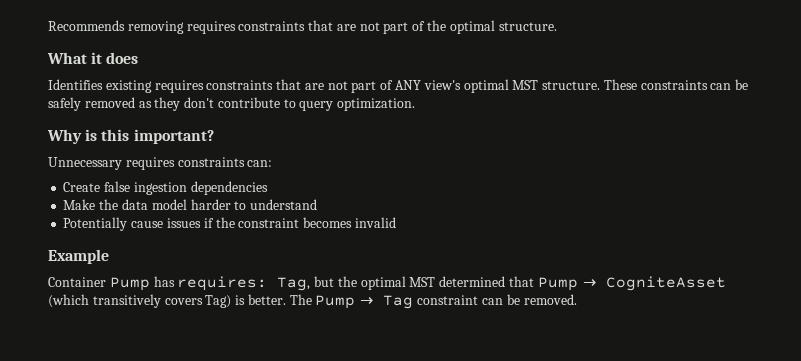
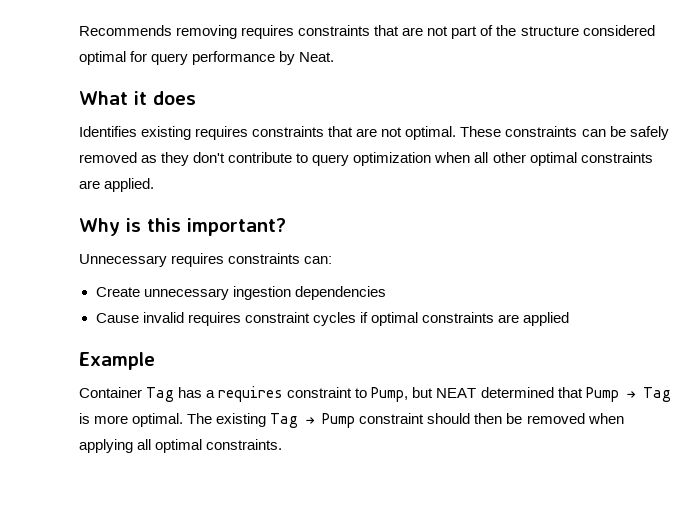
[449,20,557,34] optimal structure. -> [520,25,655,36] [79,51,335,65] structure considered optimal for query performance by Neat.
[351,79,601,93] part of ANY view's optimal MST structure. -> [405,126,457,140] optimal.
[337,98,416,111] optimization. -> [353,152,653,166] [79,178,155,192] optimization when all other optimal constraints are applied.
[104,181,131,192] false -> [143,288,229,300] unnecessary
[63,199,318,210] [63,217,396,231] [48,249,109,264] [48,276,726,291] [48,294,577,309] Make the data model harder to understand // Potentially cause issues if the constraint becomes invalid // Example // Container Pump has requires: Tag, but the optimal MST determined that Pump → CogniteAsset (which transitively covers Tag) is better. The Pump → Tag constraint can be removed. -> [95,312,569,326] [79,352,155,370] [79,386,671,402] [79,413,624,428] [79,439,283,453] Cause invalid requires constraint cycles if optimal constraints are applied // Example // Container Tag has a requires constraint to Pump, but NEAT determined that Pump → Tag is more optimal. The existing Tag → Pump constraint should then be removed when applying all optimal constraints.

